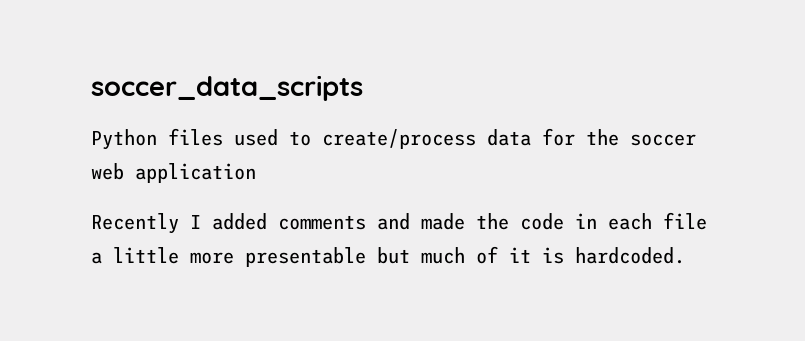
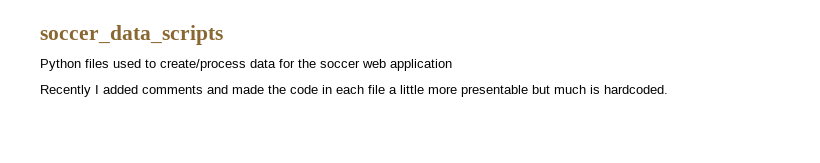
[476,246,531,264] of it -> (586, 89) none

